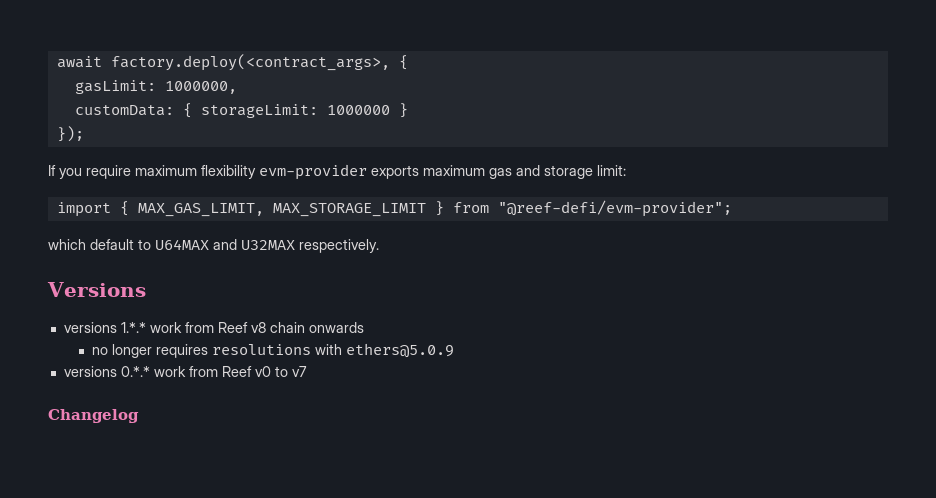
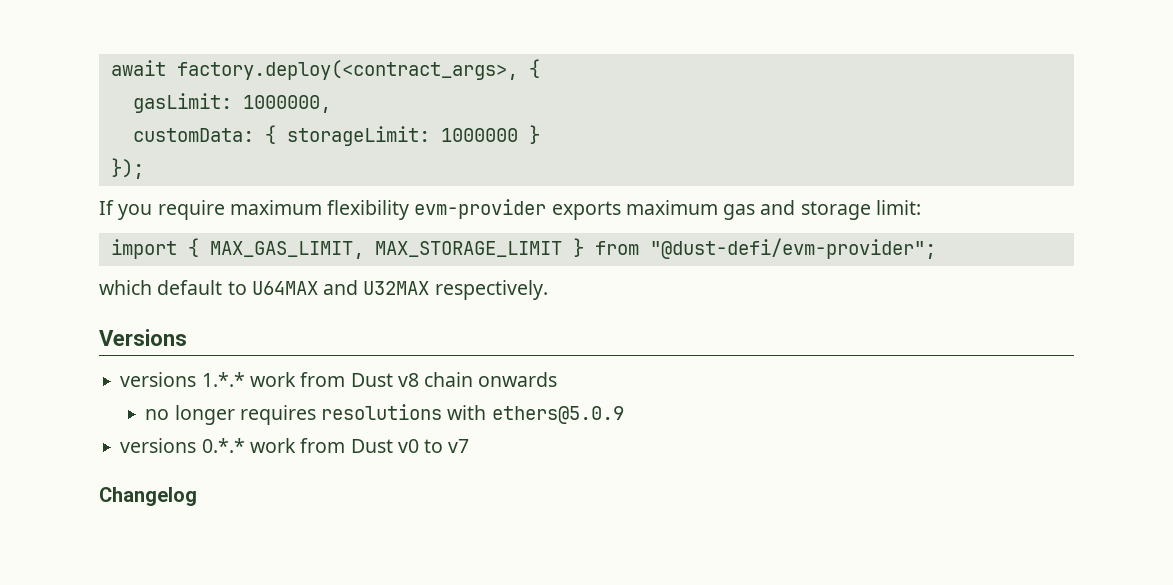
[497,200,732,217] "@reef-defi/evm-provider"; -> [649,238,936,259] "@dust-defi/evm-provider";
[217,322,248,333] Reef -> [350,373,393,387] Dust
[221,366,252,377] Reef -> [350,439,393,453] Dust

